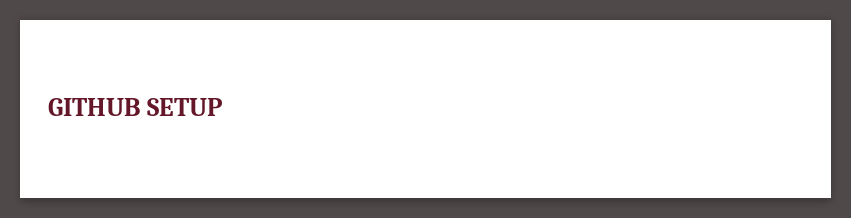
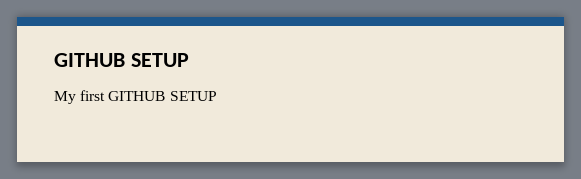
[48,98,222,116] GITHUB SETUP -> [54,53,189,67] [54,90,217,104] GITHUB SETUP // My first GITHUB SETUP

